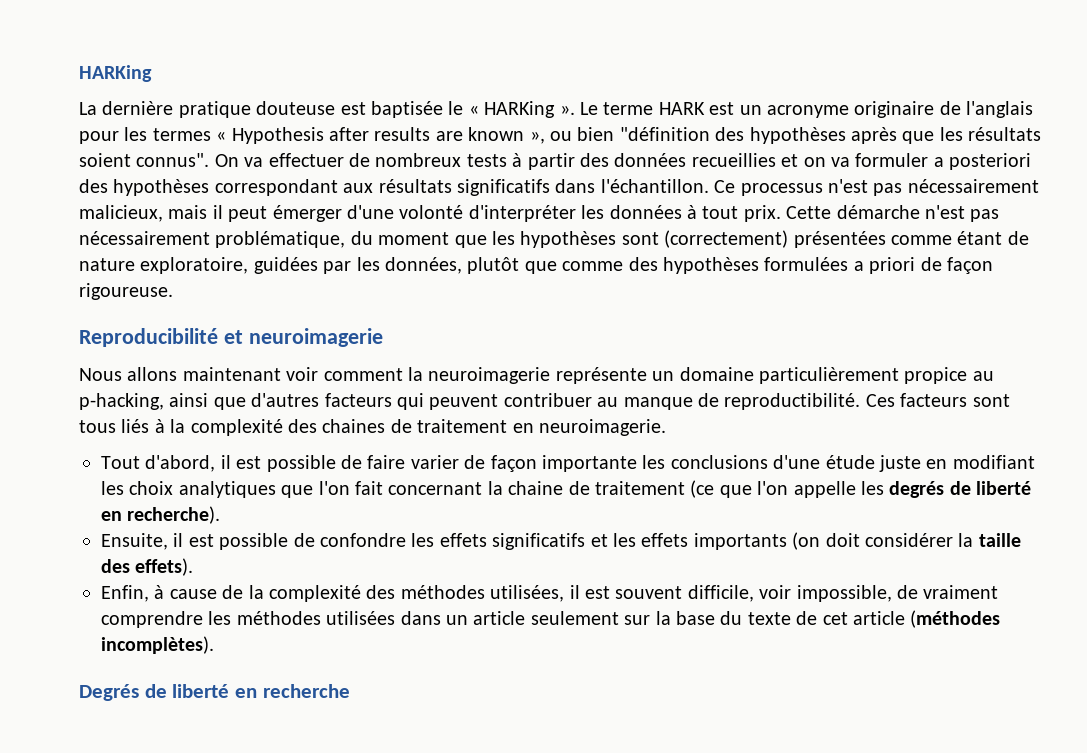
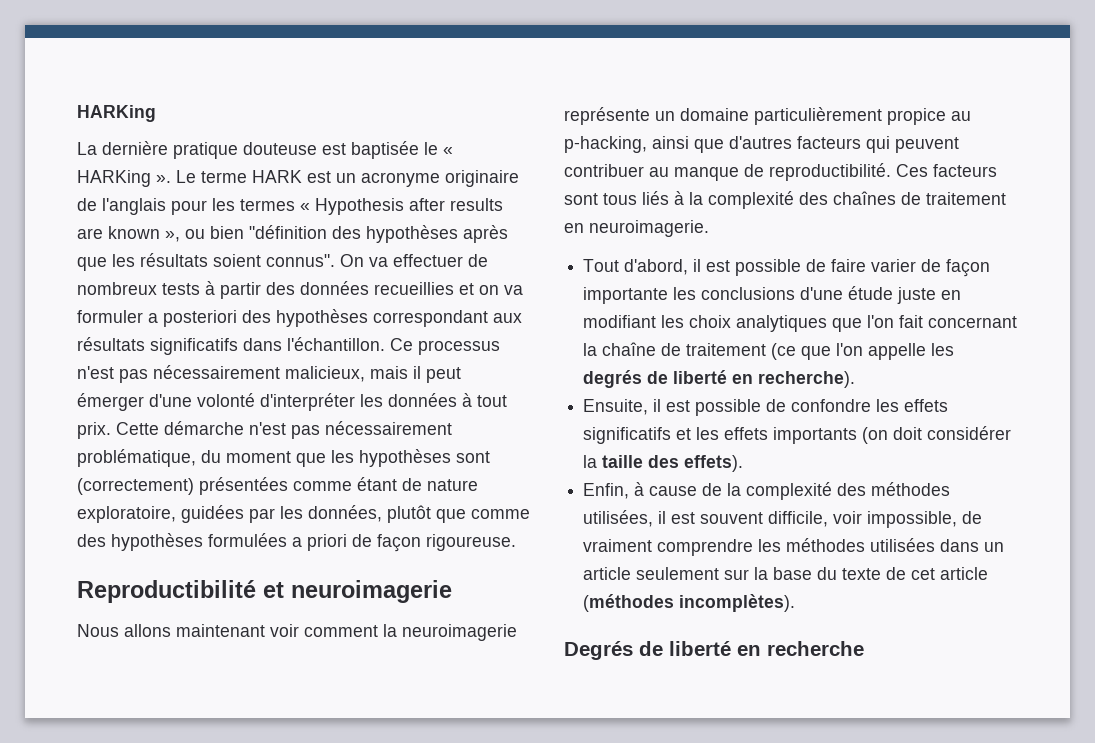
[79,328,218,347] Reproducibilité -> [77,580,256,603] Reproductibilité
[322,419,386,433] chaines -> [833,191,896,205] chaînes
[508,481,564,495] chaine -> [602,342,657,356] chaîne

